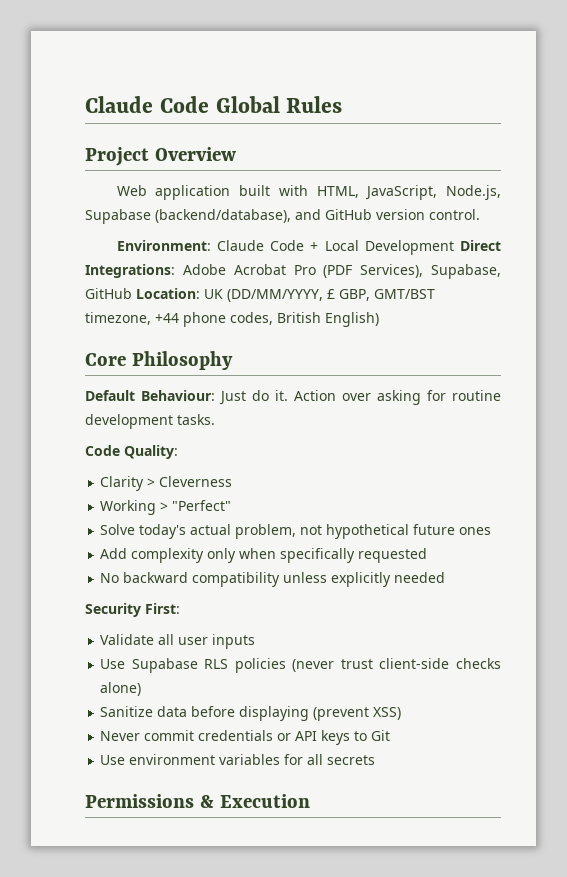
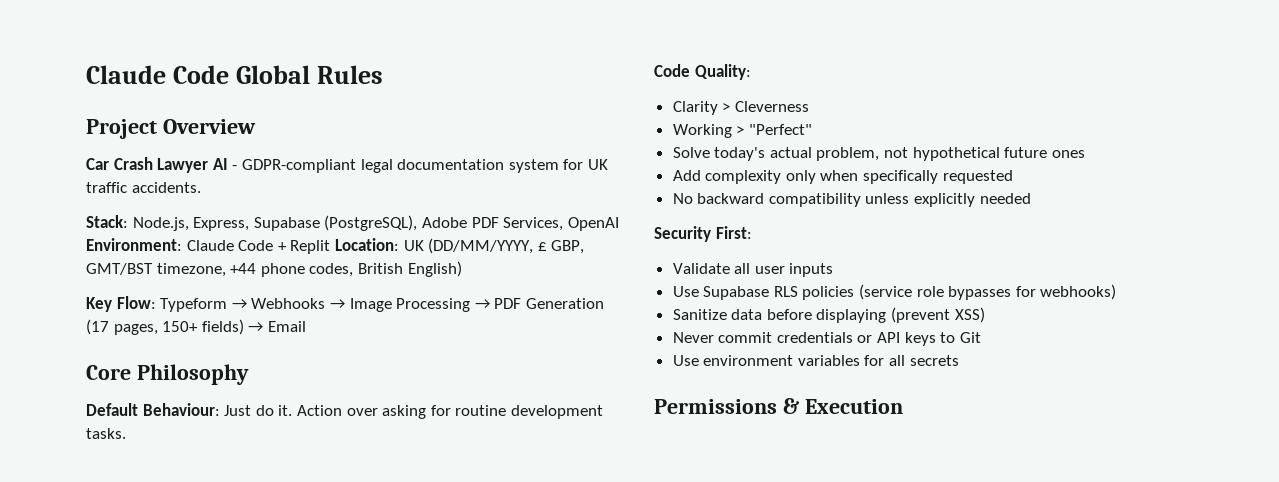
[116,185,501,200] [85,209,480,224] [116,240,501,255] [85,264,501,279] [85,288,132,299] Web application built with HTML, JavaScript, Node.js, Supabase (backend/database), and GitHub version control. // Environment: Claude Code + Local Development Direct Integrations: Adobe Acrobat Pro (PDF Services), Supabase, GitHub -> [86,157,608,173] [86,182,201,193] [86,215,619,231] [86,238,331,254] Car Crash Lawyer AI - GDPR-compliant legal documentation system for UK traffic accidents. // Stack: Node.js, Express, Supabase (PostgreSQL), Adobe PDF Services, OpenAI Environment: Claude Code + Replit
(379, 319) none -> [86,296,604,312] [86,319,306,335] // Key Flow: Typeform → Webhooks → Image Processing → PDF Generation (17 pages, 150+ fields) → Email
[292,658,501,672] [100,682,142,696] (never trust client-side checks alone) -> [859,284,1117,300] (service role bypasses for webhooks)

